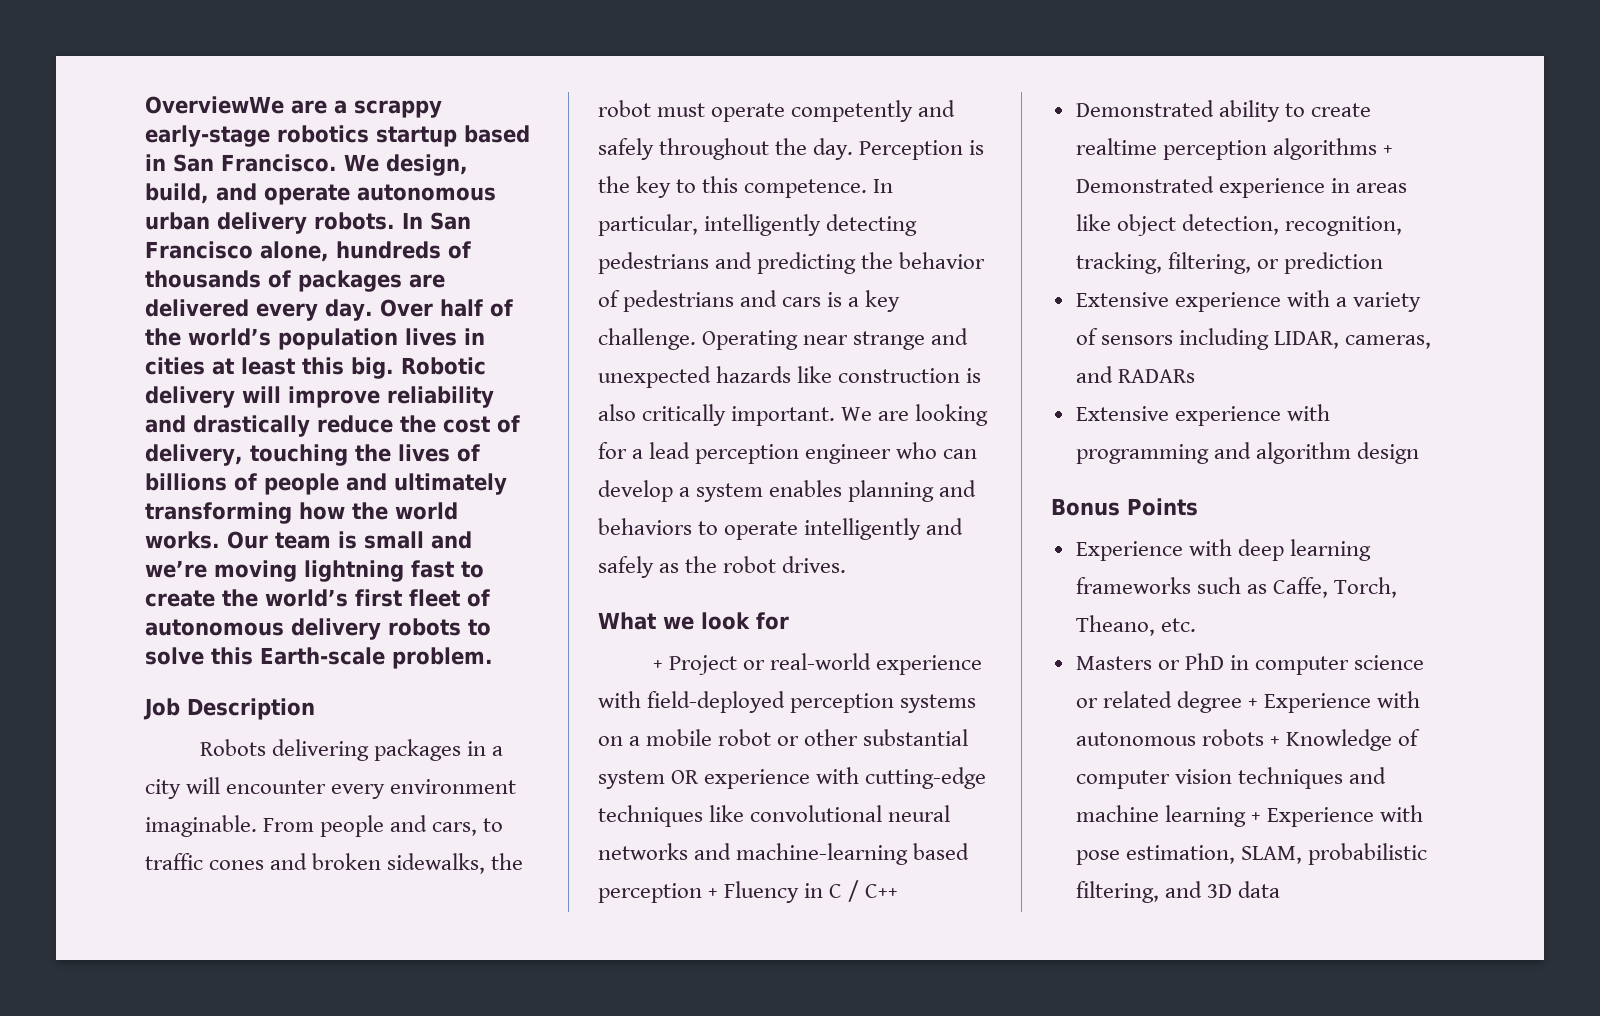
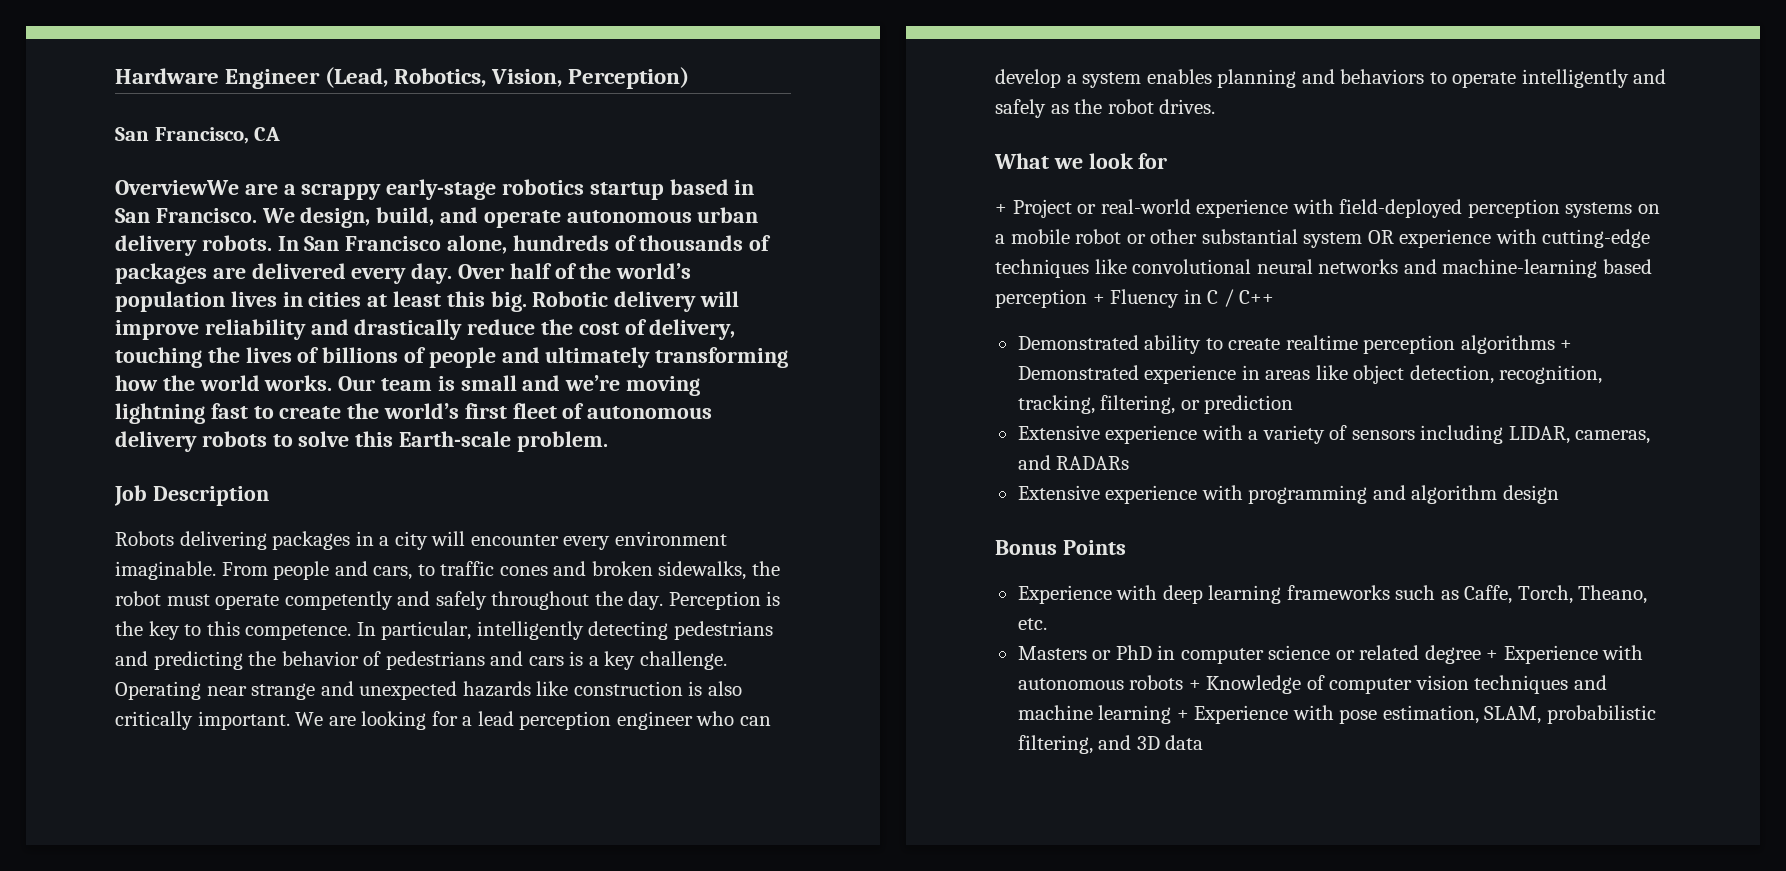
(145, 105) none -> [115,67,690,89] [115,127,281,144] Hardware Engineer (Lead, Robotics, Vision, Perception) // San Francisco, CA //

